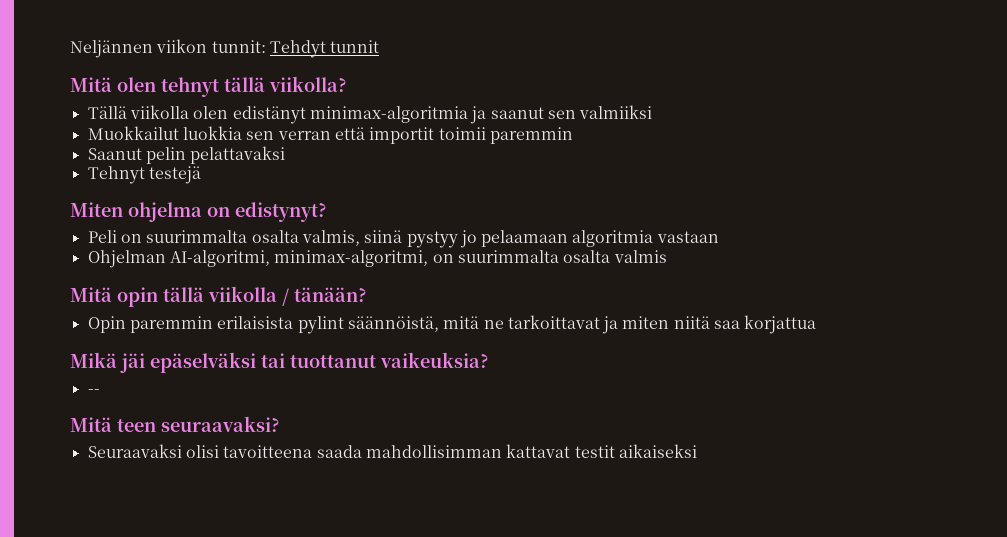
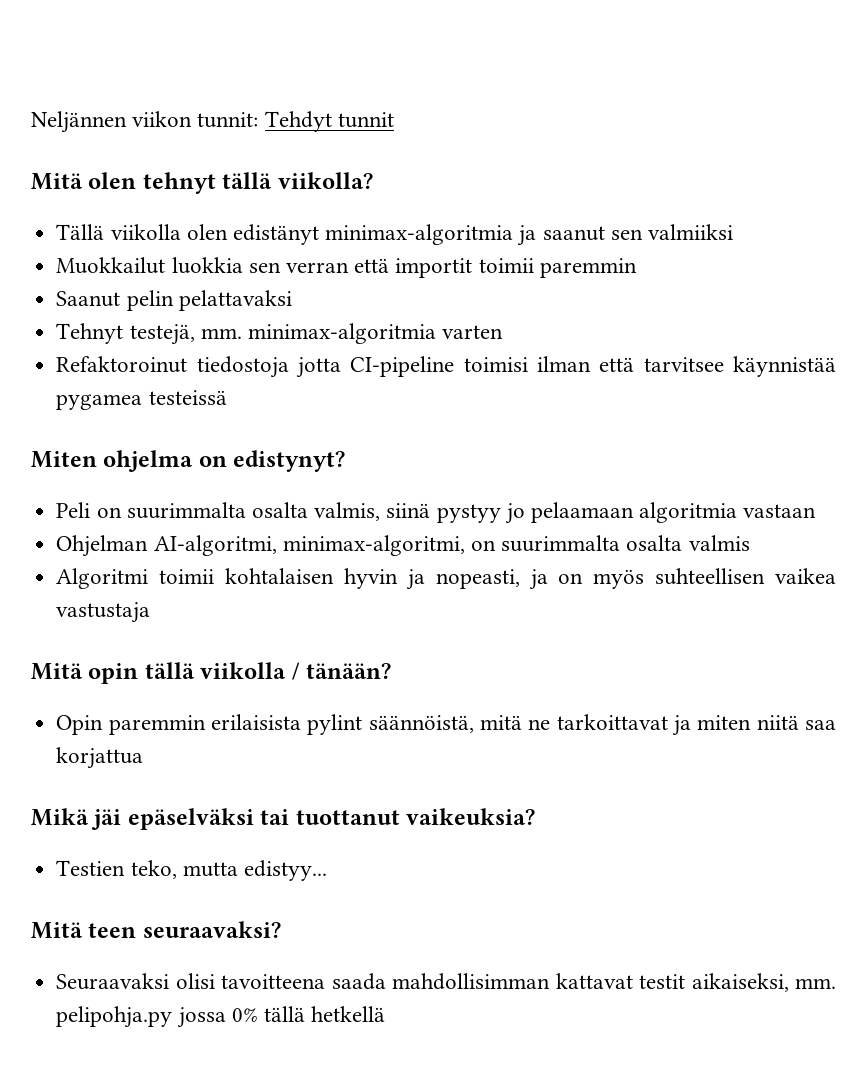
[148,166,201,184] testejä -> [129,323,504,345] [56,356,836,378] [56,390,227,410] testejä, mm. minimax-algoritmia varten // Refaktoroinut tiedostoja jotta CI-pipeline toimisi ilman että tarvitsee käynnistää pygamea testeissä
(667, 256) none -> [56,568,836,590] [56,602,151,623] // Algoritmi toimii kohtalaisen hyvin ja nopeasti, ja on myös suhteellisen vaikea vastustaja
[87,389,100,394] -- -> [56,860,327,881] Testien teko, mutta edistyy...
[618,444,697,458] aikaiseksi -> [691,973,836,992] [56,1006,386,1028] aikaiseksi, mm. pelipohja.py jossa 0% tällä hetkellä

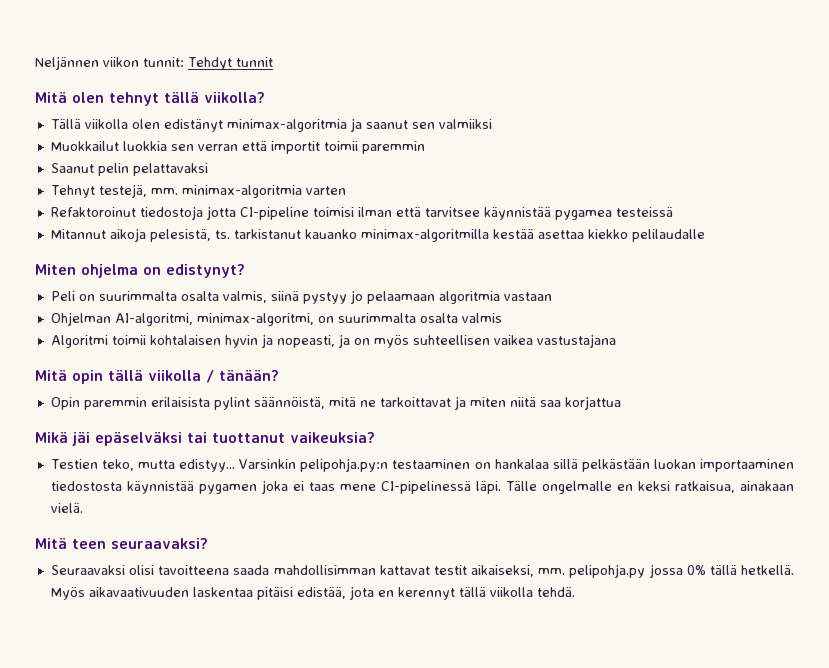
(227, 397) none -> [50,228,705,242] // Mitannut aikoja pelesistä, ts. tarkistanut kauanko minimax-algoritmilla kestää asettaa kiekko pelilaudalle
[56,602,151,623] vastustaja -> [536,334,616,348] vastustajana
(327, 870) none -> [239,458,795,472] [50,480,794,494] [50,503,83,513] Varsinkin pelipohja.py:n testaaminen on hankalaa sillä pelkästään luokan importaaminen tiedostosta käynnistää pygamen joka ei taas mene CI-pipelinessä läpi. Tälle ongelmalle en keksi ratkaisua, ainakaan vielä.
[311,1006,386,1022] hetkellä -> [740,565,794,575] [50,586,575,600] hetkellä. Myös aikavaativuuden laskentaa pitäisi edistää, jota en kerennyt tällä viikolla tehdä.

